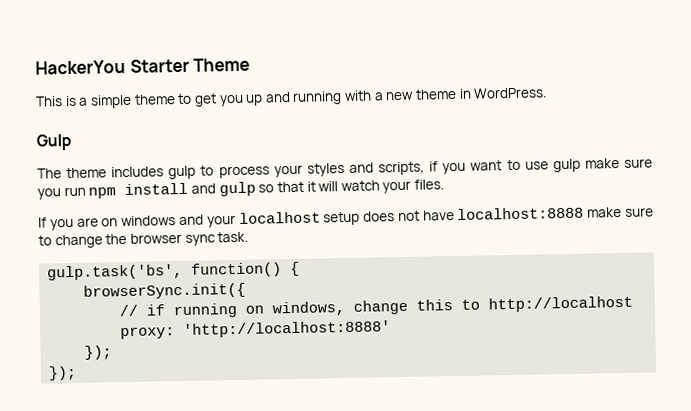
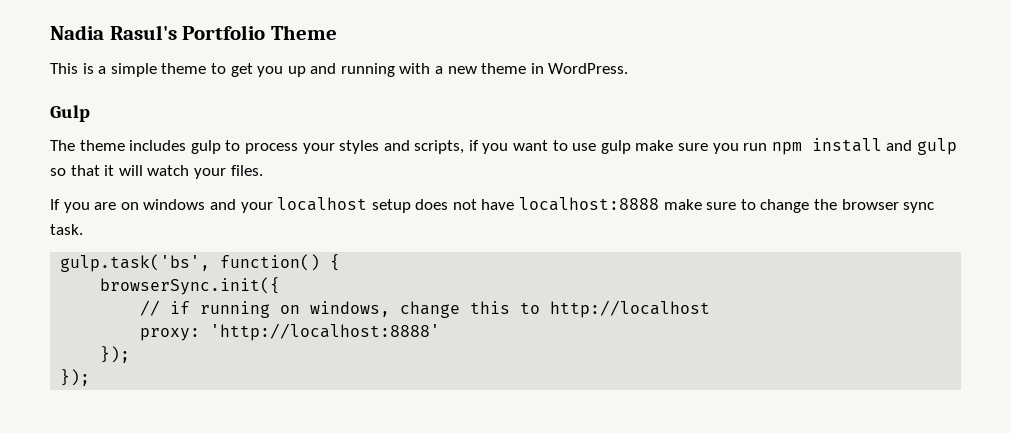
[35,58,190,75] HackerYou Starter -> [50,25,266,40] Nadia Rasul's Portfolio

